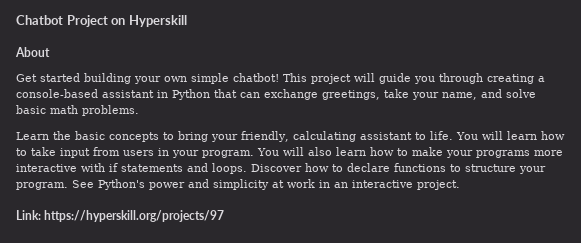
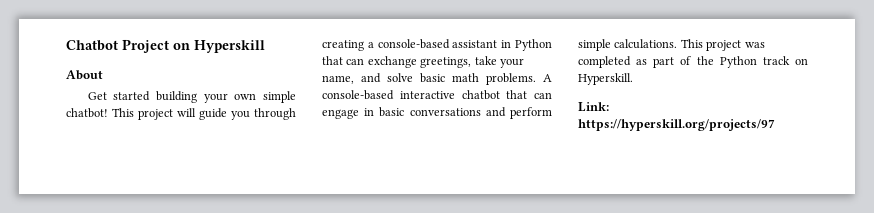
[16,131,565,142] [16,147,563,158] [16,163,546,174] [16,179,460,190] // Learn the basic concepts to bring your friendly, calculating assistant to life. You will learn how to take input from users in your program. You will also learn how to make your programs more interactive with if statements and loops. Discover how to declare functions to structure your program. See Python's power and simplicity at work in an interactive project. -> [543,74,552,82] [322,90,552,100] [322,107,552,119] [578,39,765,51] [578,56,808,68] [578,73,633,85] A console-based interactive chatbot that can engage in basic conversations and perform simple calculations. This project was completed as part of the Python track on Hyperskill.

